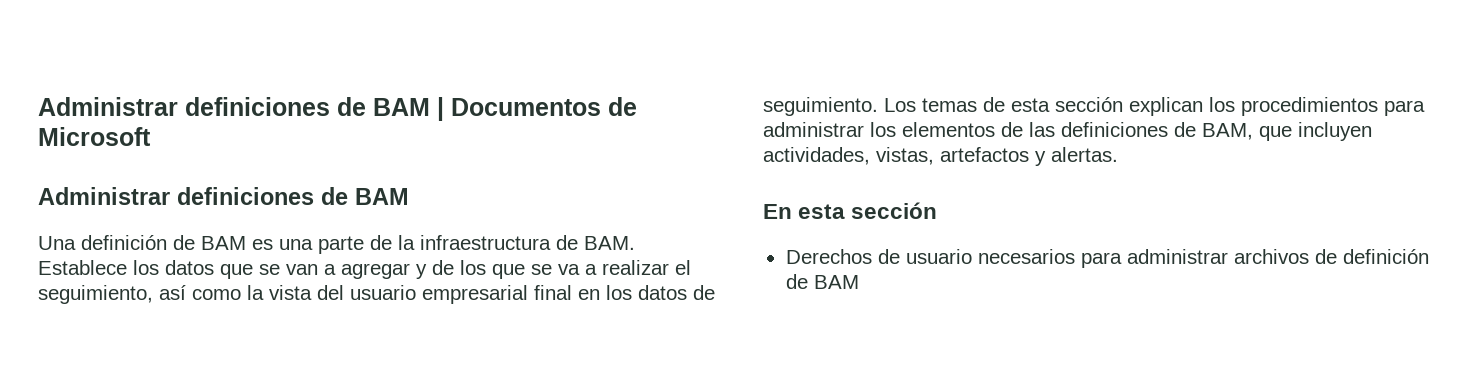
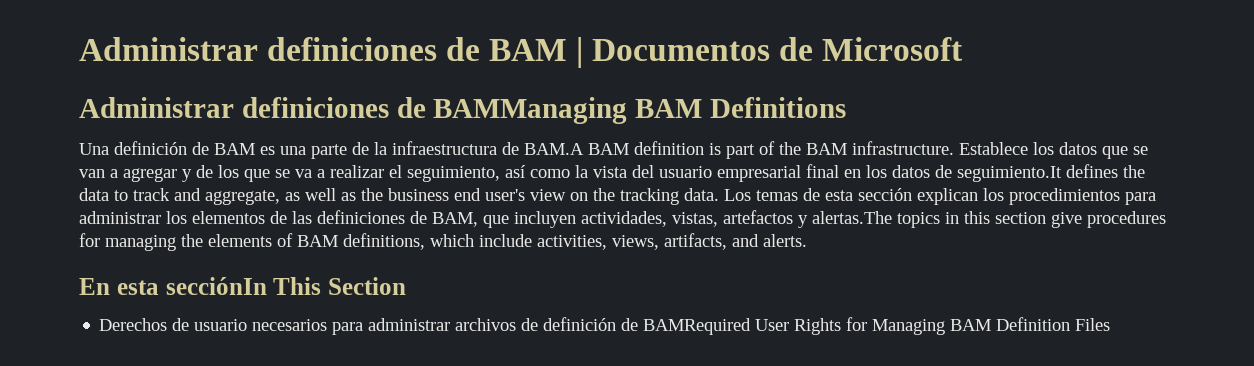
[355,188,409,205] BAM -> [433,97,847,124] BAMManaging BAM Definitions
[584,236,635,250] BAM. -> [524,141,954,159] BAM.A BAM definition is part of the BAM infrastructure.
[763,97,878,116] seguimiento. -> [957,164,1145,182] [79,188,719,205] seguimiento.It defines the data to track and aggregate, as well as the business end user's view on the tracking data.
[1051,147,1118,162] alertas. -> [812,211,1166,228] [79,233,807,251] alertas.The topics in this section give procedures for managing the elements of BAM definitions, which include activities, views, artifacts, and alerts.
[851,202,938,219] sección -> [165,277,406,295] secciónIn This Section
[813,275,859,289] BAM -> [643,317,1111,335] BAMRequired User Rights for Managing BAM Definition Files

